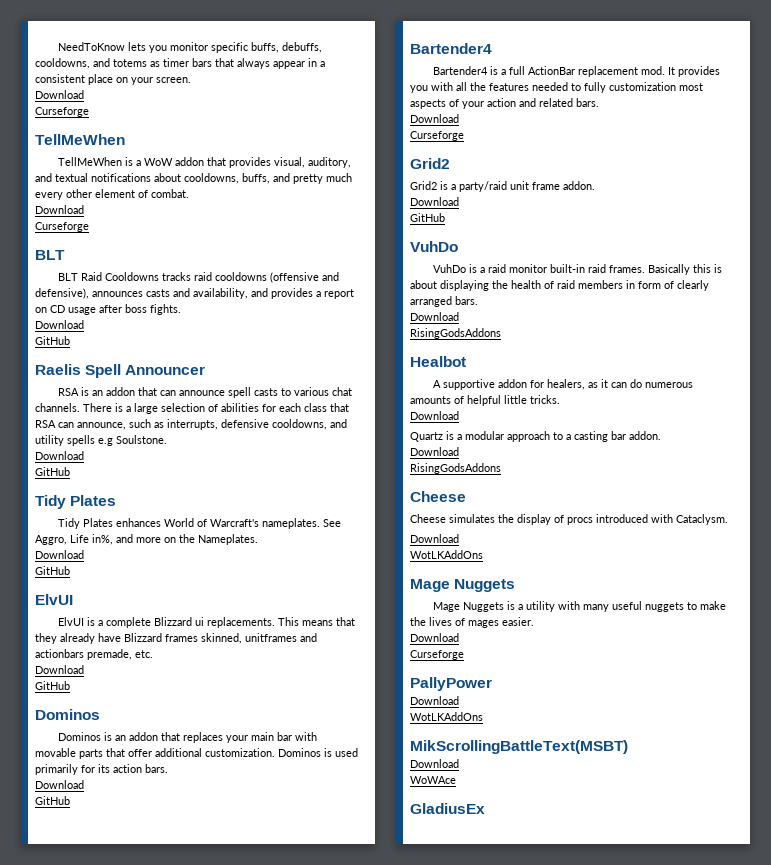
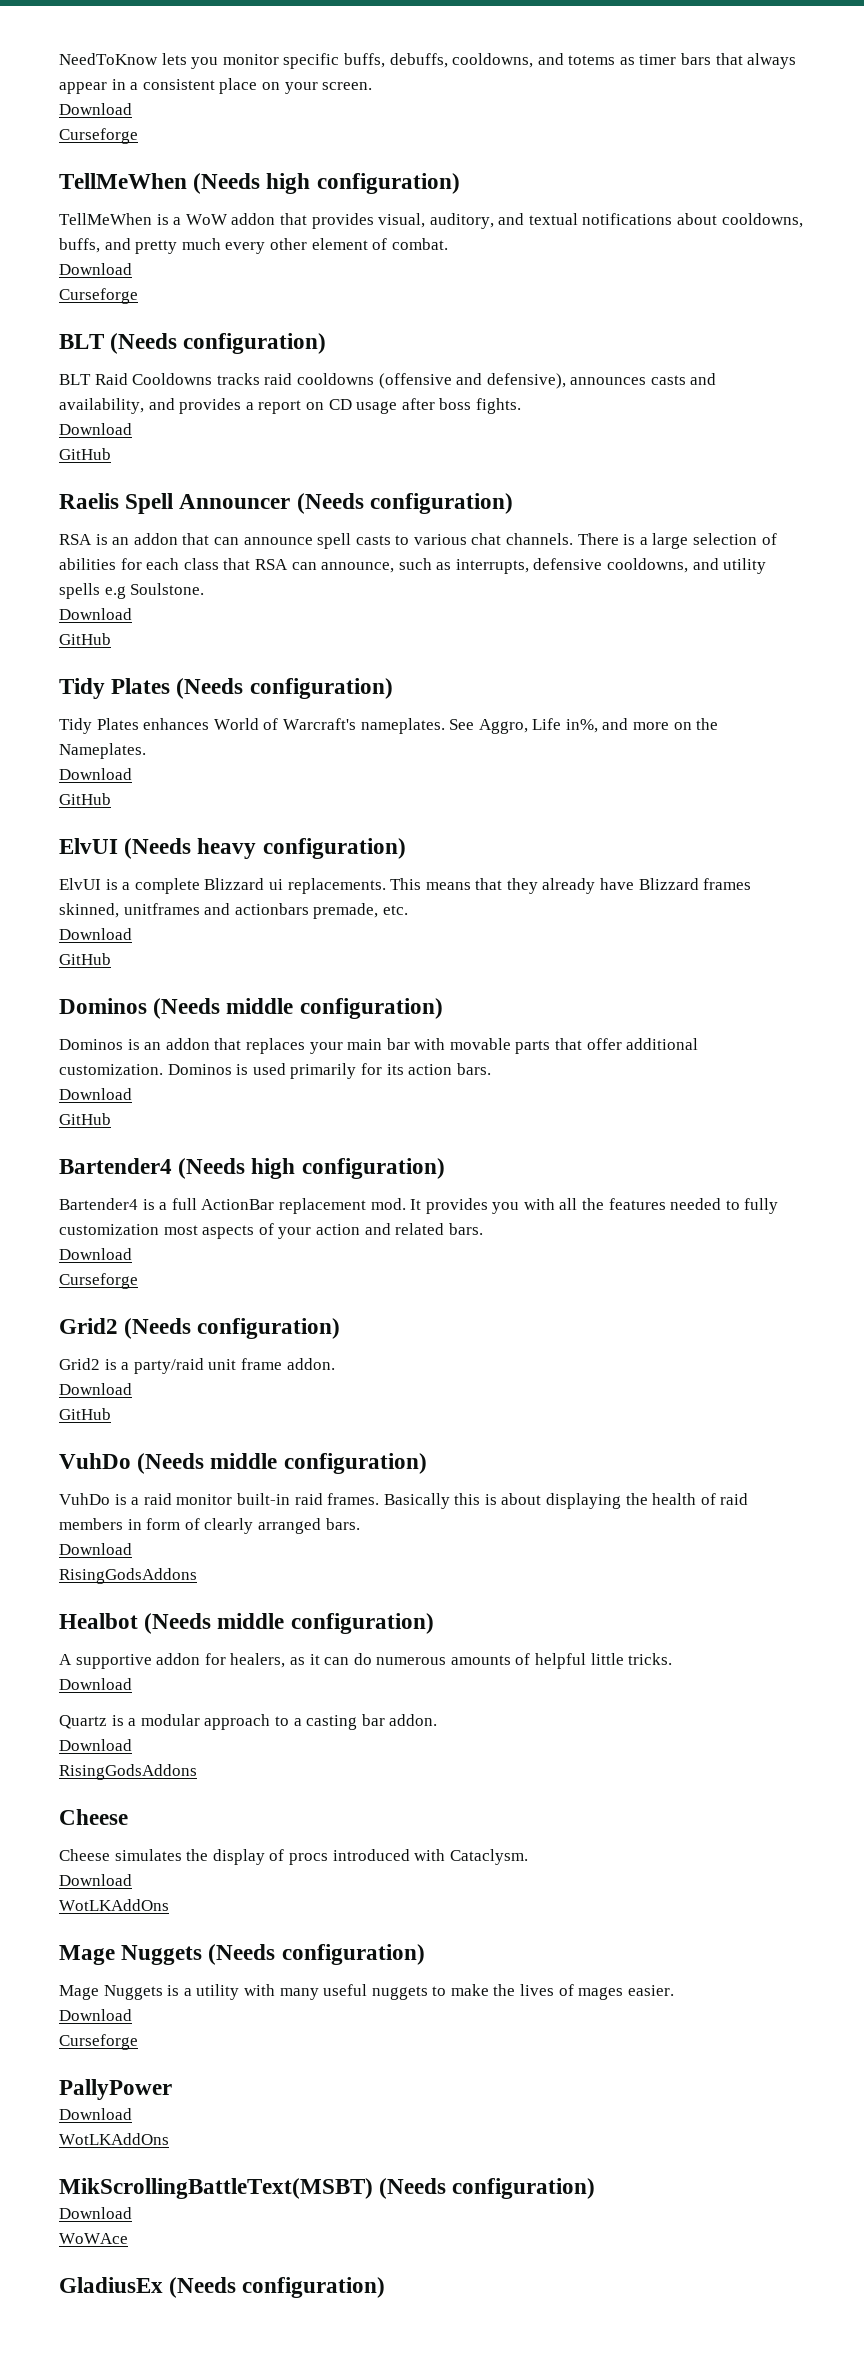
(125, 139) none -> [193,173,460,194] (Needs high configuration)
(65, 255) none -> [110,333,327,354] (Needs configuration)
(206, 370) none -> [296,493,513,514] (Needs configuration)
(117, 500) none -> [176,678,393,699] (Needs configuration)
(73, 599) none -> [124,838,406,859] (Needs heavy configuration)
(100, 714) none -> [153,998,443,1019] (Needs middle configuration)
(492, 48) none -> [178,1158,445,1179] (Needs high configuration)
(450, 163) none -> [124,1318,341,1339] (Needs configuration)
(458, 246) none -> [137,1453,427,1474] (Needs middle configuration)
(466, 361) none -> [144,1613,434,1634] (Needs middle configuration)
(516, 585) none -> [208,1944,425,1965] (Needs configuration)
(628, 747) none -> [379,2178,596,2199] (Needs configuration)
(485, 808) none -> [169,2277,386,2298] (Needs configuration)

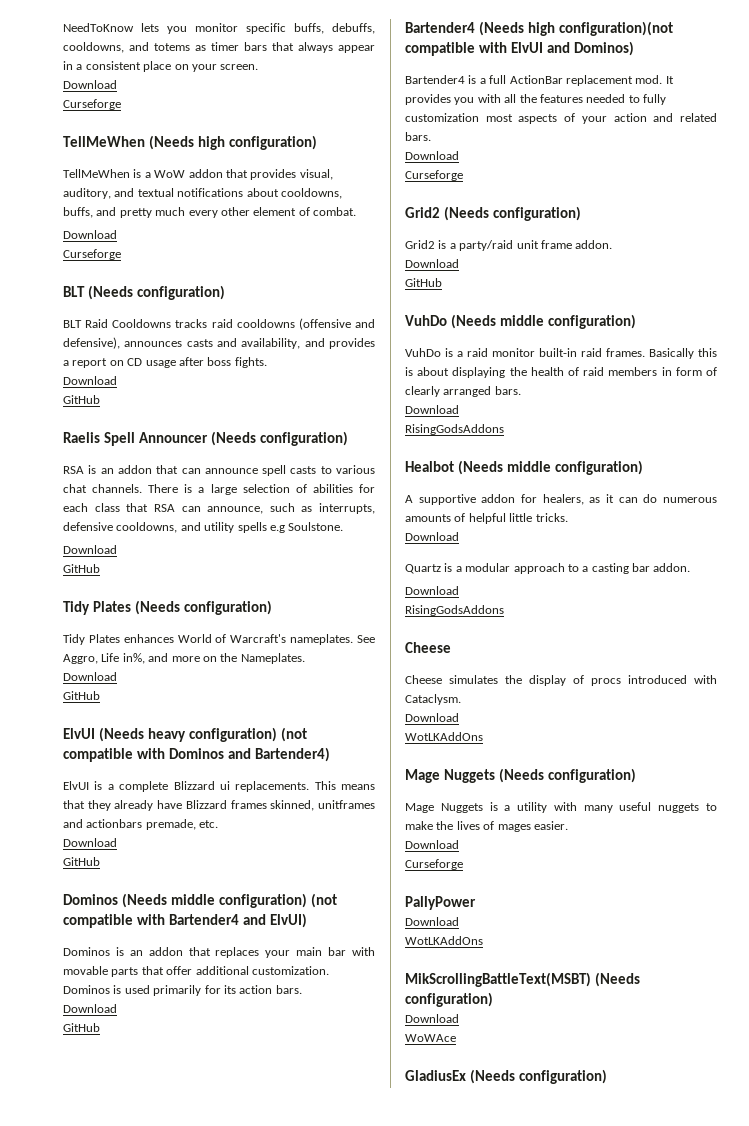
(406, 848) none -> [280,727,307,742] [63,747,330,762] (not compatible with Dominos and Bartender4)
(443, 1008) none -> [310,893,337,908] [63,913,307,928] (not compatible with Bartender4 and ElvUI)
[301,1158,445,1179] configuration) -> [558,21,673,36] [405,41,634,56] configuration)(not compatible with ElvUI and Dominos)

